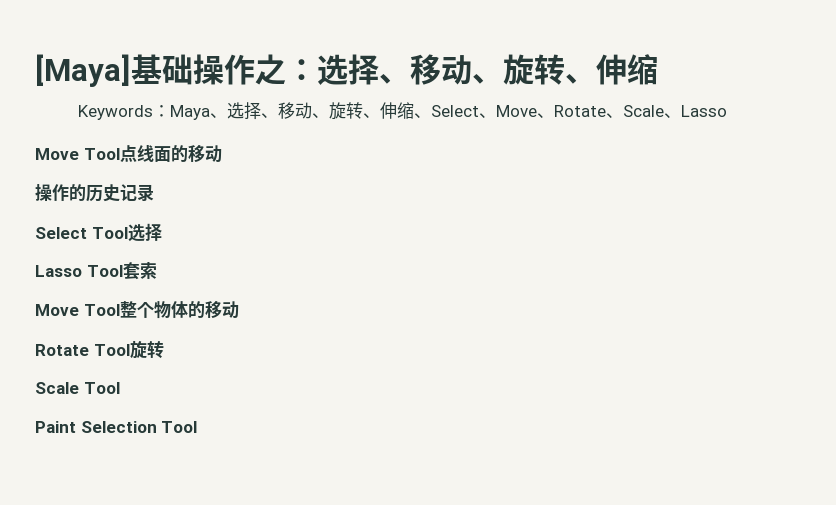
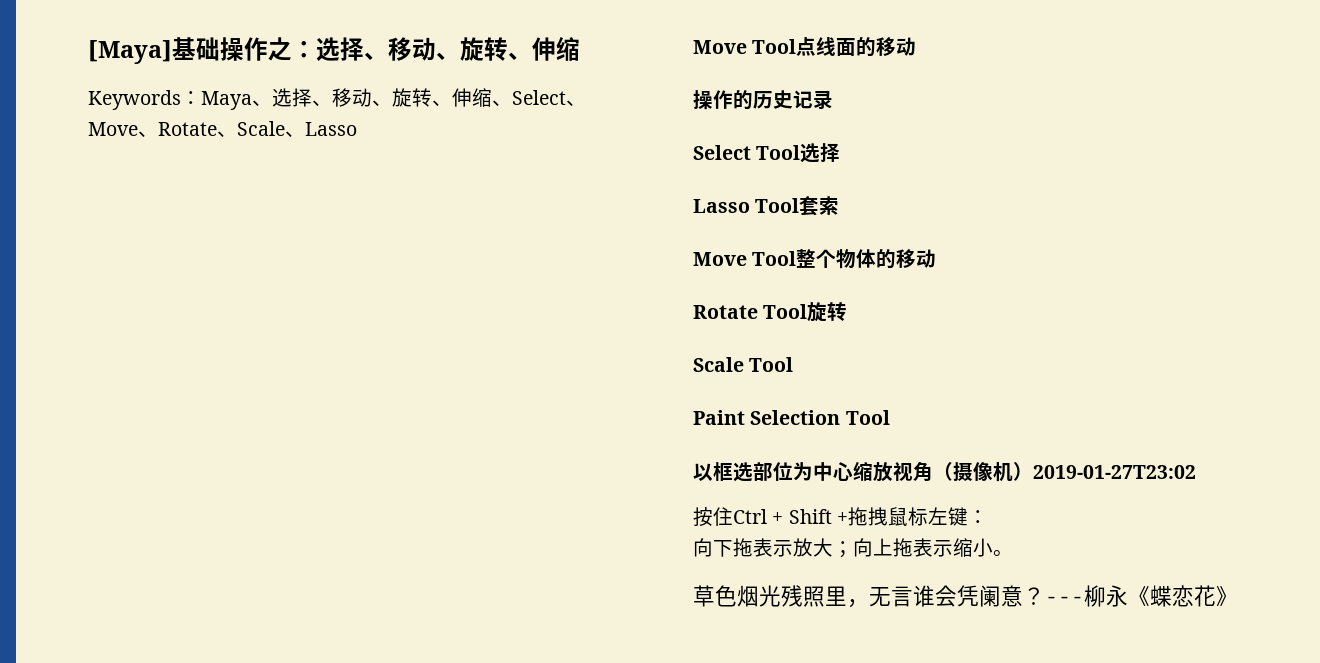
(198, 427) none -> [693,461,1196,482] [693,507,988,527] [693,538,1013,558] [693,585,1238,608] // 以框选部位为中心缩放视角（摄像机）2019-01-27T23:02 // 按住Ctrl + Shift +拖拽鼠标左键： // 向下拖表示放大；向上拖表示缩小。 // 草色烟光残照里，无言谁会凭阑意？---柳永《蝶恋花》

